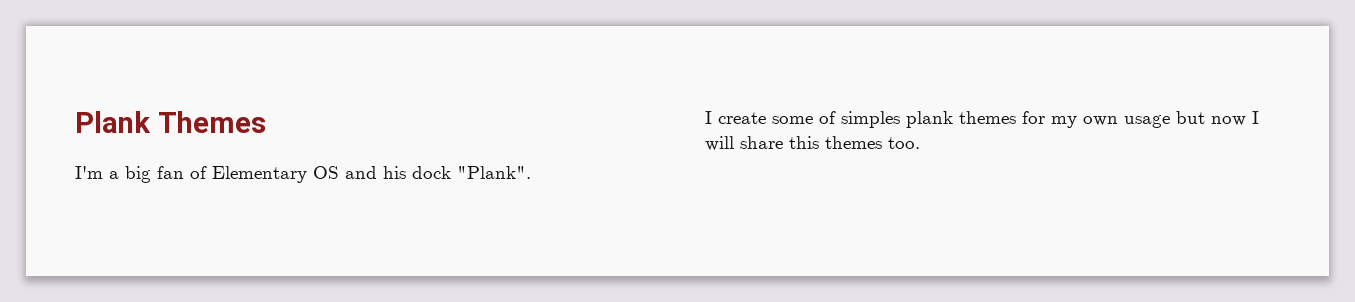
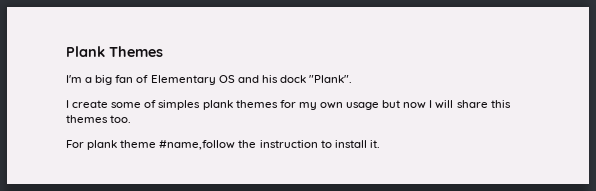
(920, 143) none -> [66,140,380,150] // For plank theme #name,follow the instruction to install it.

